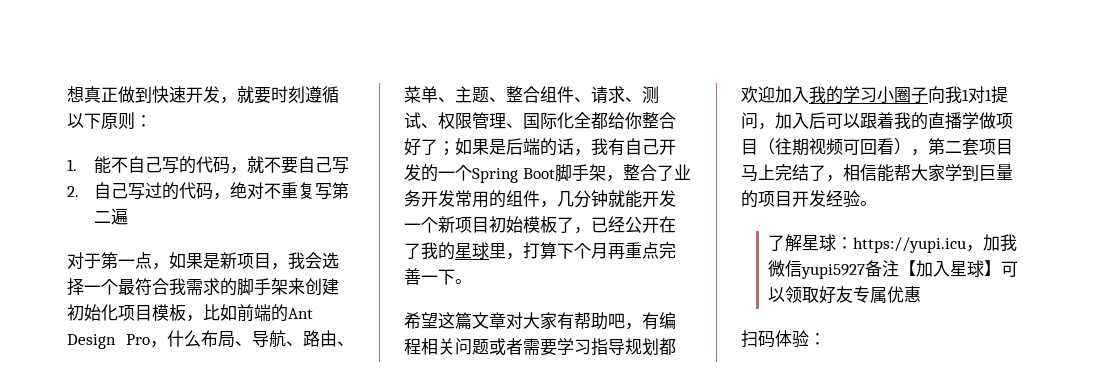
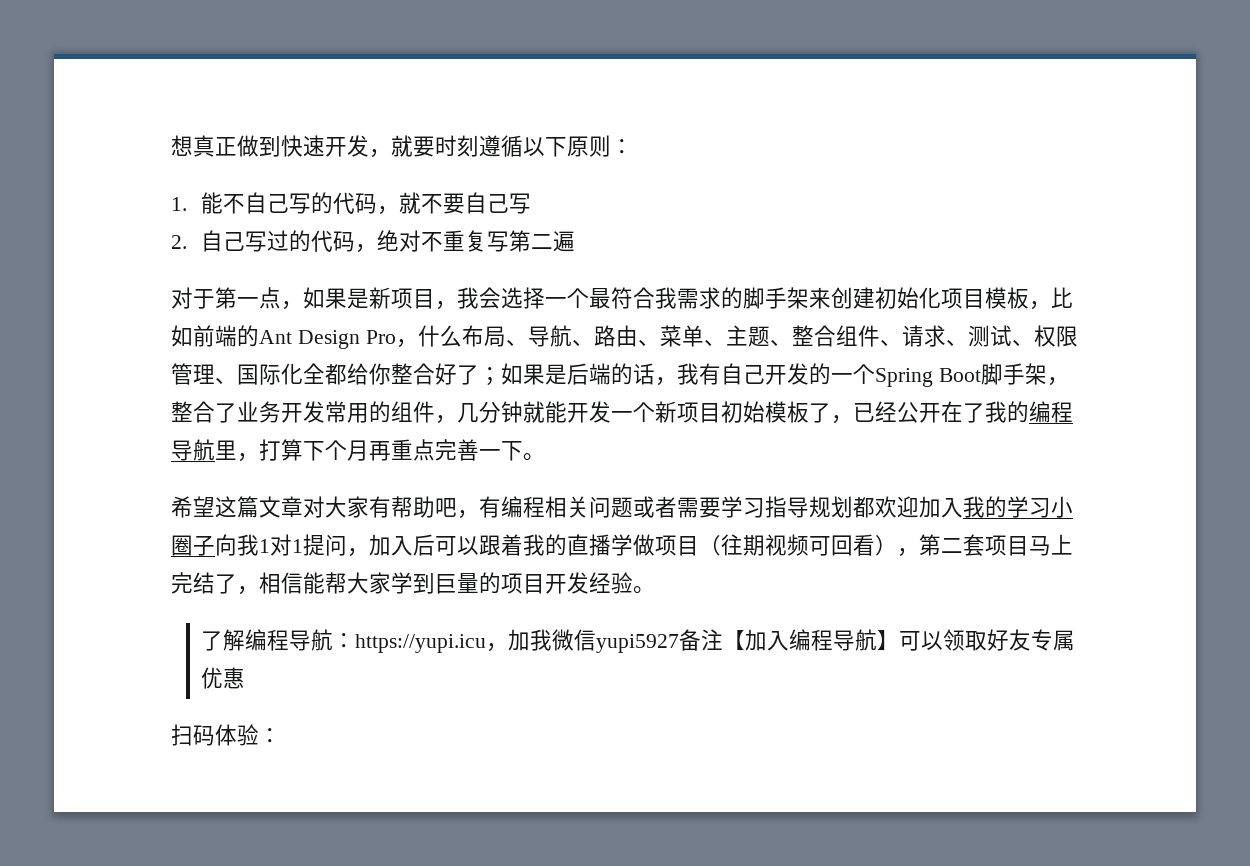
[455,242,489,259] 星球 -> [1029,401,1073,423] [171,439,215,461] 编程导航
[802,234,837,251] 星球 -> [245,629,334,651] 编程导航
[950,260,985,277] 星球 -> [789,629,878,651] 编程导航

